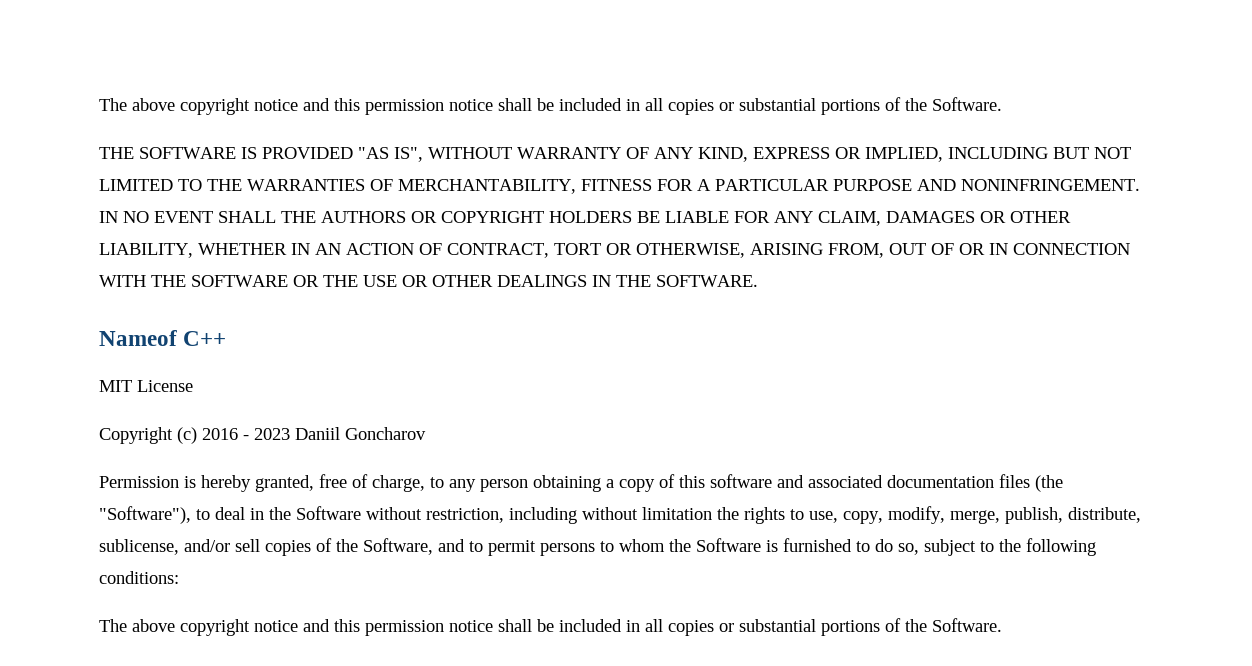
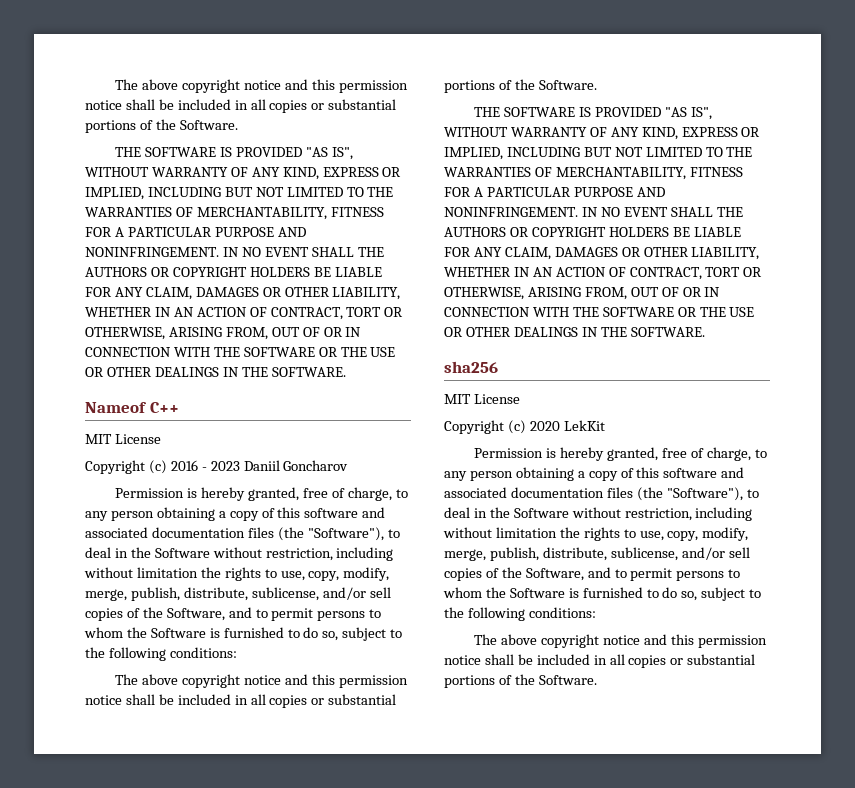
(1002, 625) none -> [474,107,712,120] [444,127,761,140] [444,147,753,160] [444,167,743,180] [444,187,665,197] [444,207,743,217] [444,227,741,237] [444,247,760,260] [444,267,763,280] [444,287,721,300] [444,307,755,317] [444,327,705,337] [444,361,498,373] [444,394,520,404] [444,420,605,434] [474,447,767,461] [444,467,745,481] [444,487,759,501] [444,507,753,521] [443,527,749,541] [444,547,750,561] [444,567,741,581] [443,587,762,601] [444,607,596,621] [474,634,767,648] [444,654,756,668] [444,674,597,688] // THE SOFTWARE IS PROVIDED "AS IS", WITHOUT WARRANTY OF ANY KIND, EXPRESS OR IMPLIED, INCLUDING BUT NOT LIMITED TO THE WARRANTIES OF MERCHANTABILITY, FITNESS FOR A PARTICULAR PURPOSE AND NONINFRINGEMENT. IN NO EVENT SHALL THE AUTHORS OR COPYRIGHT HOLDERS BE LIABLE FOR ANY CLAIM, DAMAGES OR OTHER LIABILITY, WHETHER IN AN ACTION OF CONTRACT, TORT OR OTHERWISE, ARISING FROM, OUT OF OR IN CONNECTION WITH THE SOFTWARE OR THE USE OR OTHER DEALINGS IN THE SOFTWARE. // sha256 // MIT License // Copyright (c) 2020 LekKit // Permission is hereby granted, free of charge, to any person obtaining a copy of this software and associated documentation files (the "Software"), to deal in the Software without restriction, including without limitation the rights to use, copy, modify, merge, publish, distribute, sublicense, and/or sell copies of the Software, and to permit persons to whom the Software is furnished to do so, subject to the following conditions: // The above copyright notice and this permission notice shall be included in all copies or substantial portions of the Software.

